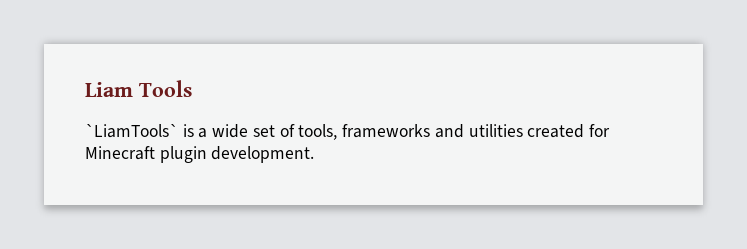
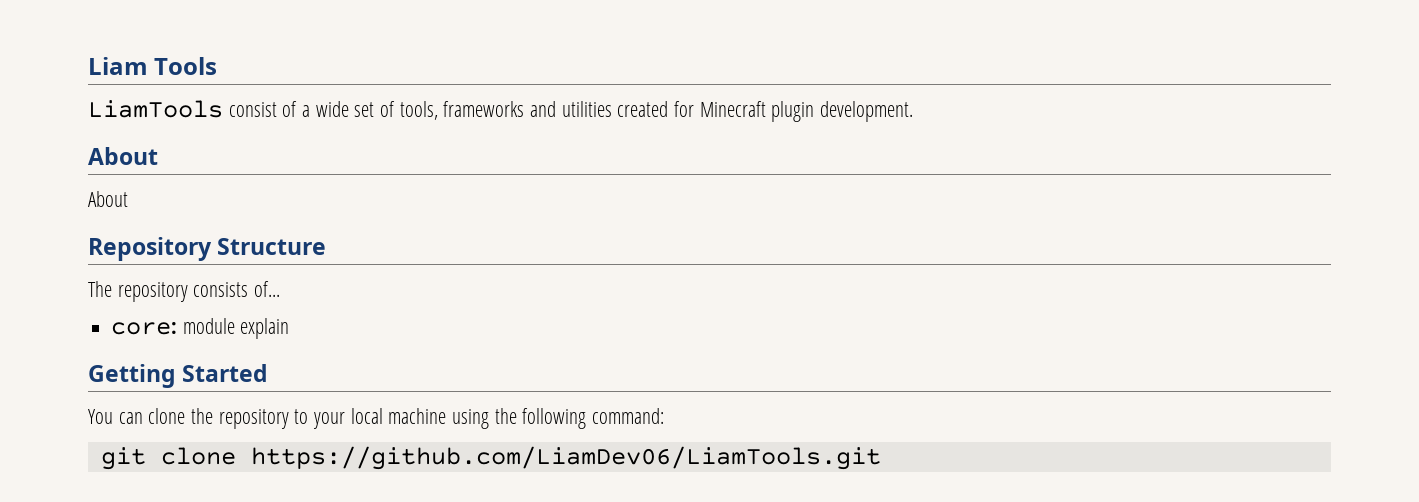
[85,124,194,138] `LiamTools` is -> [88,100,298,118] LiamTools consist of
(315, 154) none -> [88,147,158,165] [88,191,128,207] [88,237,327,261] [88,281,281,302] [111,318,290,339] [88,364,269,388] [88,408,665,429] [100,446,881,470] // About // About // Repository Structure // The repository consists of... // core: module explain // Getting Started // You can clone the repository to your local machine using the following command: // git clone https://github.com/LiamDev06/LiamTools.git

